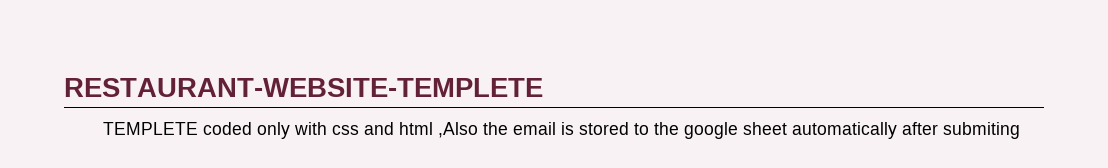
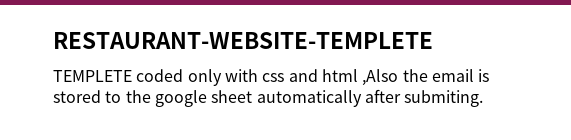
[942,122,1020,139] submiting -> [404,90,484,107] submiting.

